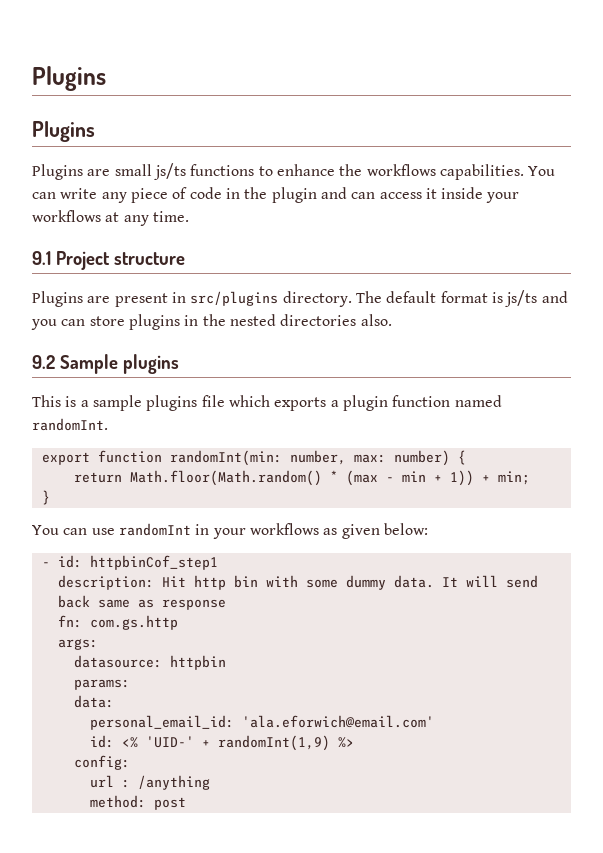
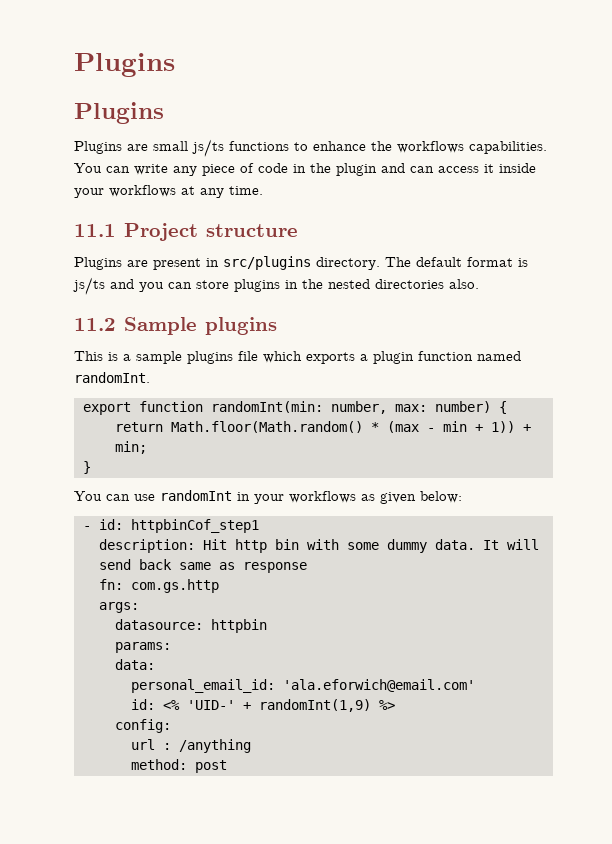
[32,251,51,265] 9.1 -> [74,224,116,237] 11.1
[32,355,55,369] 9.2 -> [74,318,116,331] 11.2

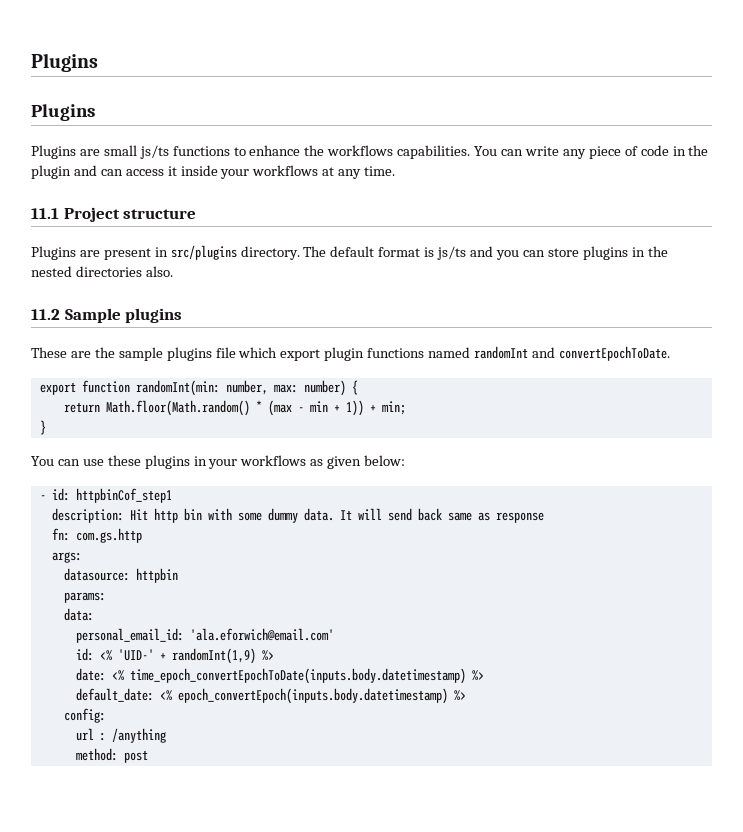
[74,351,131,361] This is a -> [31,347,115,358] These are the
[306,351,521,364] [74,372,150,383] exports a plugin function named randomInt. -> [280,346,670,361] export plugin functions named randomInt and convertEpochToDate.
[160,490,232,501] randomInt -> [107,455,190,469] these plugins
(395, 705) none -> [75,668,484,684] [75,688,466,704] // date: <% time_epoch_convertEpochToDate(inputs.body.datetimestamp) %> // default_date: <% epoch_convertEpoch(inputs.body.datetimestamp) %>

